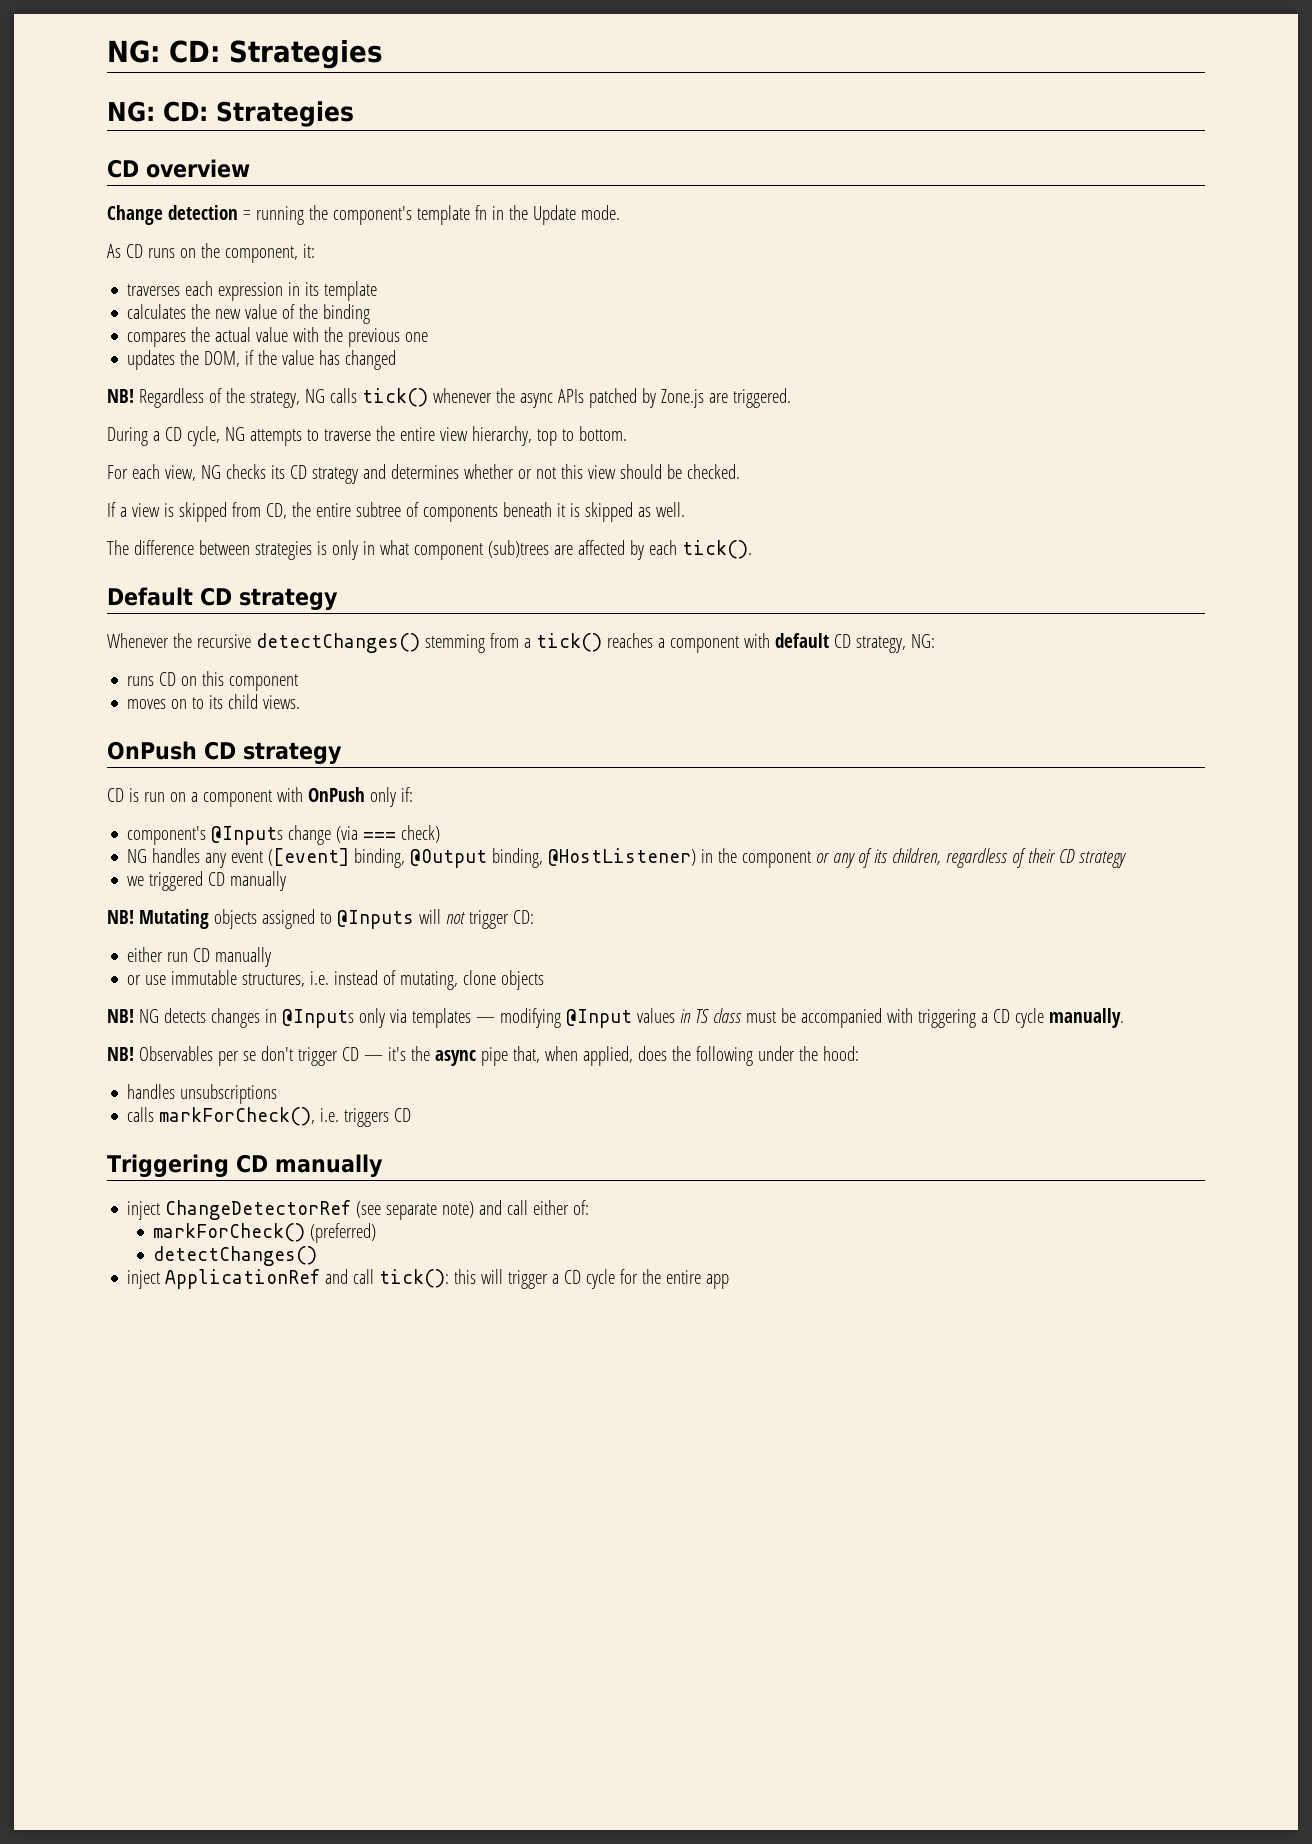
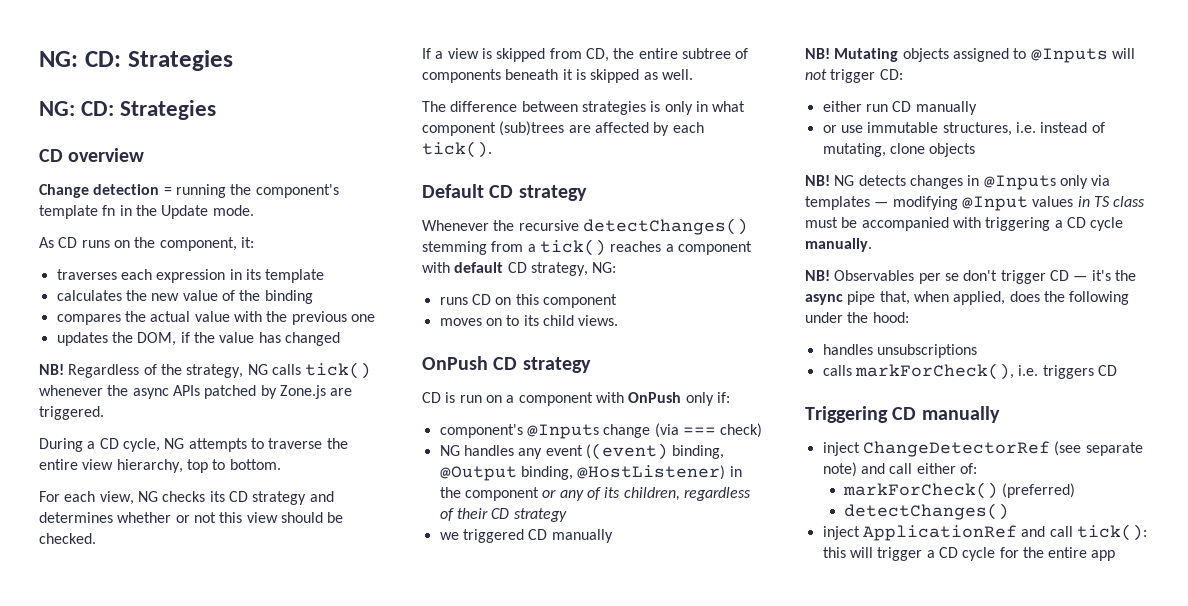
[268,848,350,866] ([event] -> [585,443,668,460] ((event)

